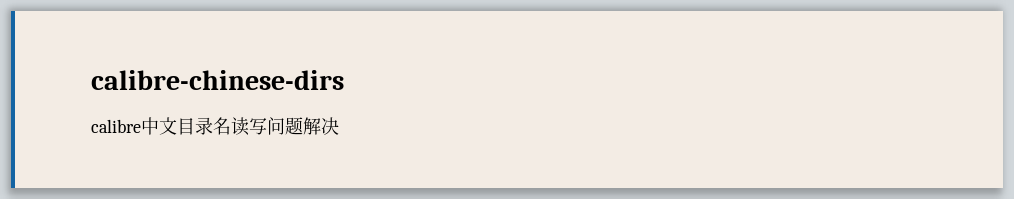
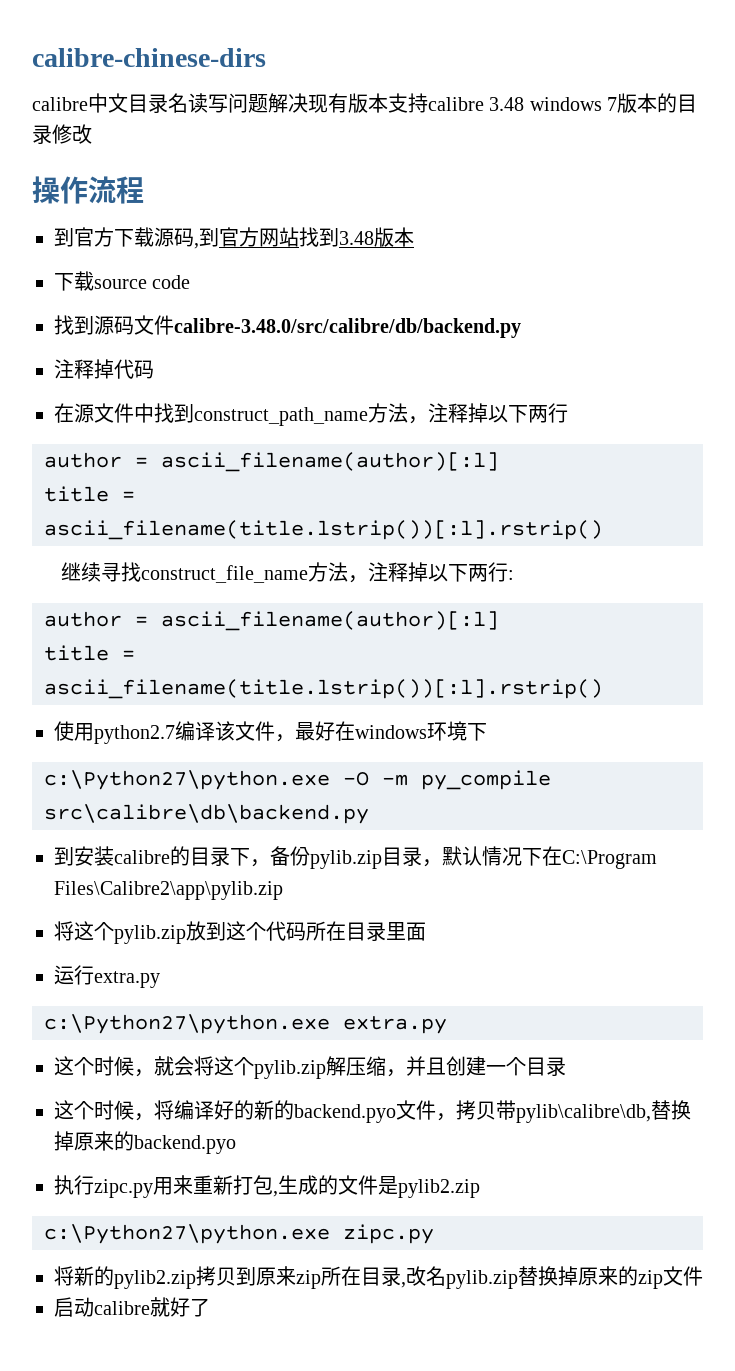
(339, 126) none -> [308,93,698,113] [32,124,92,144] [32,176,144,204] [54,227,414,249] [54,271,191,291] [54,315,521,338] [54,359,154,379] [54,403,568,426] [44,452,499,472] [44,486,135,502] [44,520,603,540] [60,562,514,583] [44,611,499,631] [44,645,135,661] [44,679,603,699] [54,721,487,744] [44,770,551,790] [44,804,369,824] [54,846,657,869] [54,881,283,900] [54,921,426,944] [54,965,160,988] [44,1014,447,1034] [54,1056,566,1079] [54,1100,691,1123] [54,1131,236,1154] [54,1175,480,1198] [44,1224,434,1244] [54,1266,703,1289] [54,1297,210,1317] 现有版本支持calibre 3.48 windows 7版本的目录修改 // 操作流程 // 到官方下载源码,到官方网站找到3.48版本 // 下载source code // 找到源码文件calibre-3.48.0/src/calibre/db/backend.py // 注释掉代码 // 在源文件中找到construct_path_name方法，注释掉以下两行 // author = ascii_filename(author)[:l] // title = ascii_filename(title.lstrip())[:l].rstrip() // 继续寻找construct_file_name方法，注释掉以下两行: // author = ascii_filename(author)[:l] // title = ascii_filename(title.lstrip())[:l].rstrip() // 使用python2.7编译该文件，最好在windows环境下 // c:\Python27\python.exe -O -m py_compile src\calibre\db\backend.py // 到安装calibre的目录下，备份pylib.zip目录，默认情况下在C:\Program Files\Calibre2\app\pylib.zip // 将这个pylib.zip放到这个代码所在目录里面 // 运行extra.py // c:\Python27\python.exe extra.py // 这个时候，就会将这个pylib.zip解压缩，并且创建一个目录 // 这个时候，将编译好的新的backend.pyo文件，拷贝带pylib\calibre\db,替换掉原来的backend.pyo // 执行zipc.py用来重新打包,生成的文件是pylib2.zip // c:\Python27\python.exe zipc.py // 将新的pylib2.zip拷贝到原来zip所在目录,改名pylib.zip替换掉原来的zip文件 // 启动calibre就好了

